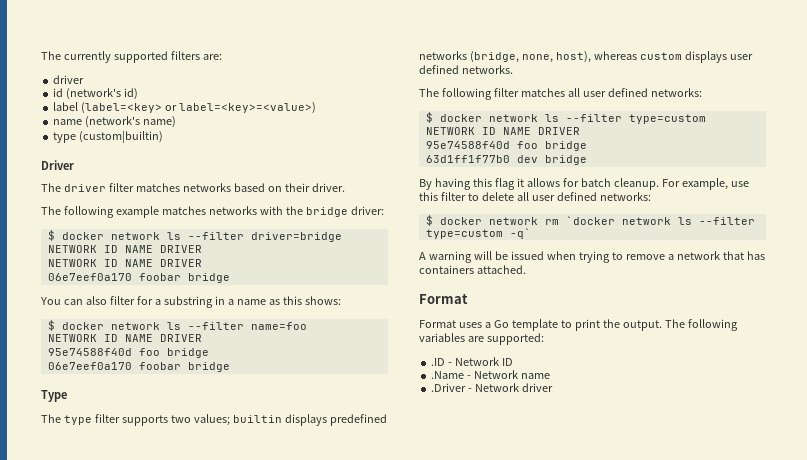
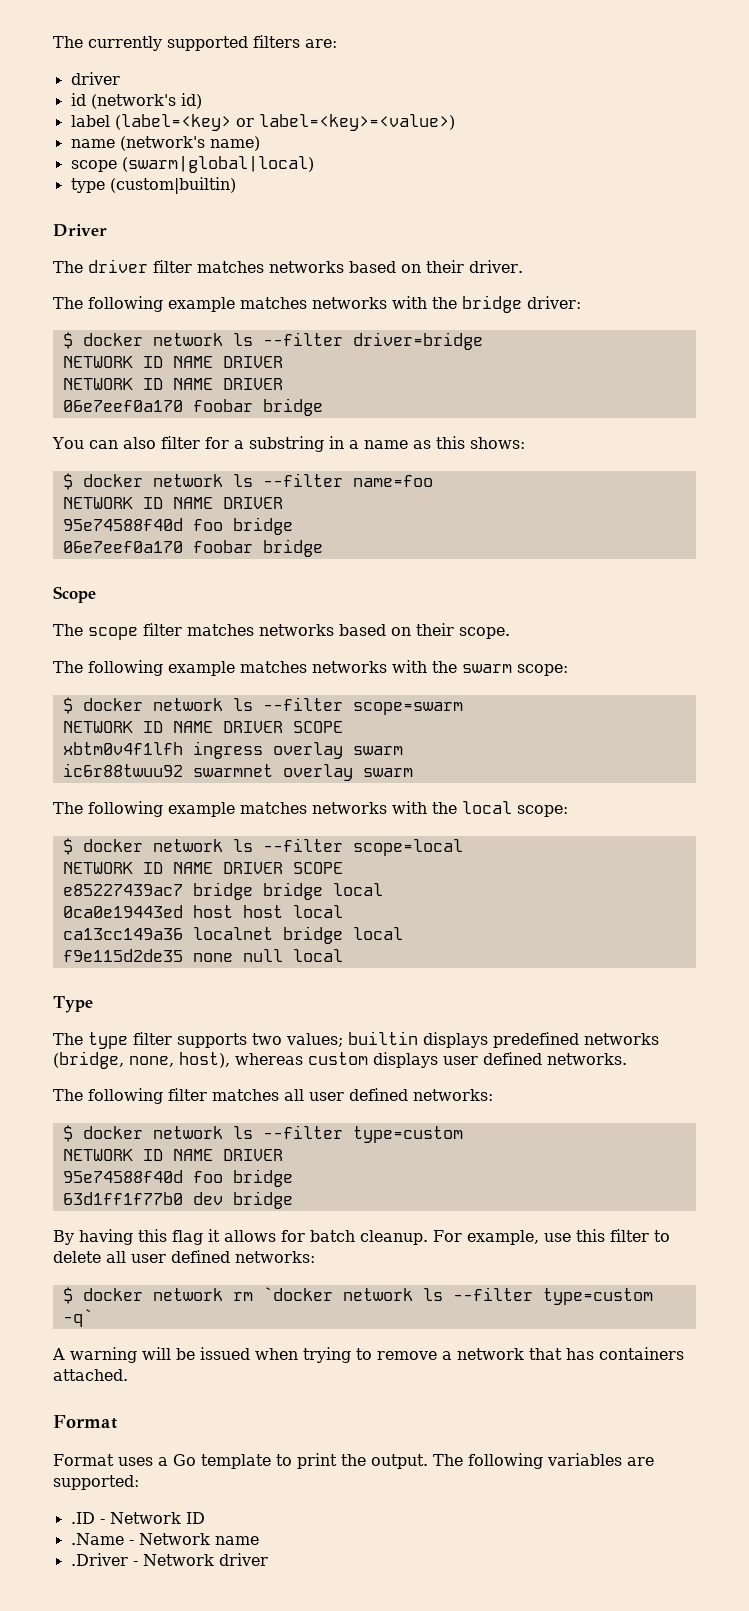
(177, 122) none -> [70,156,314,173] // scope (swarm|global|local)
(230, 367) none -> [53,586,96,603] [53,623,510,640] [53,660,568,676] [62,697,463,715] [62,721,343,733] [62,741,403,759] [62,763,413,781] [53,801,568,817] [62,838,463,856] [62,862,343,874] [62,882,383,900] [62,905,343,918] [62,926,403,944] [62,949,343,962] // Scope // The scope filter matches networks based on their scope. // The following example matches networks with the swarm scope: // $ docker network ls --filter scope=swarm // NETWORK ID NAME DRIVER SCOPE // xbtm0v4f1lfh ingress overlay swarm // ic6r88twuu92 swarmnet overlay swarm // The following example matches networks with the local scope: // $ docker network ls --filter scope=local // NETWORK ID NAME DRIVER SCOPE // e85227439ac7 bridge bridge local // 0ca0e19443ed host host local // ca13cc149a36 localnet bridge local // f9e115d2de35 none null local

